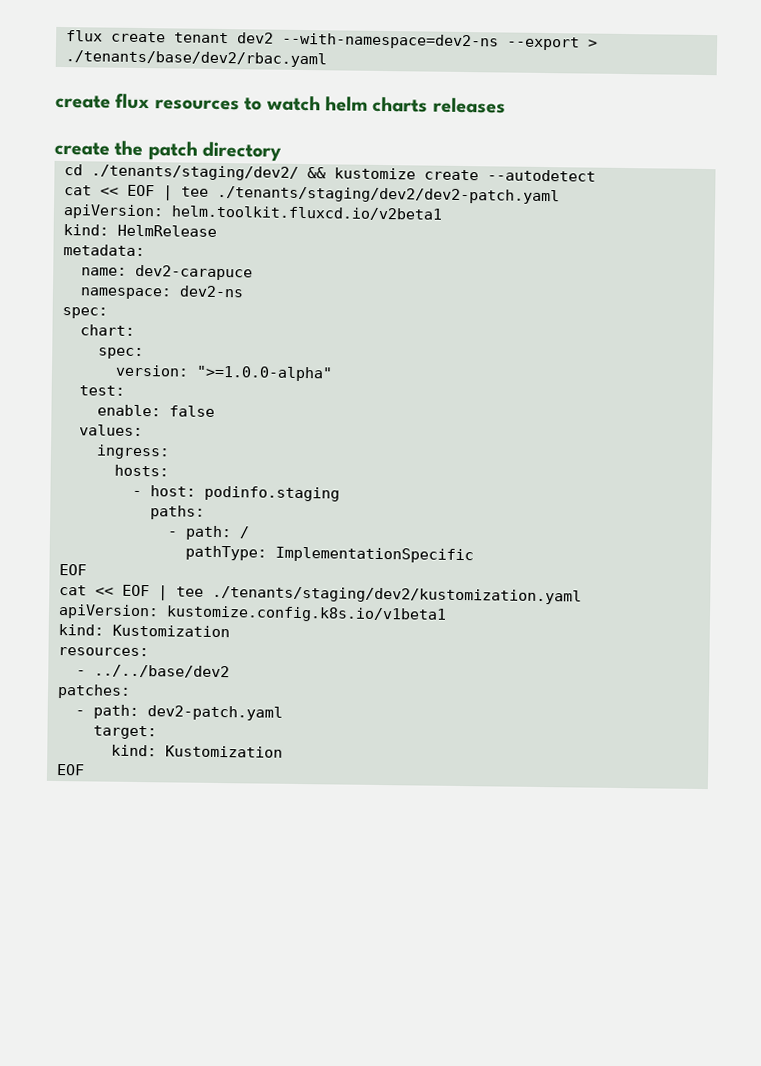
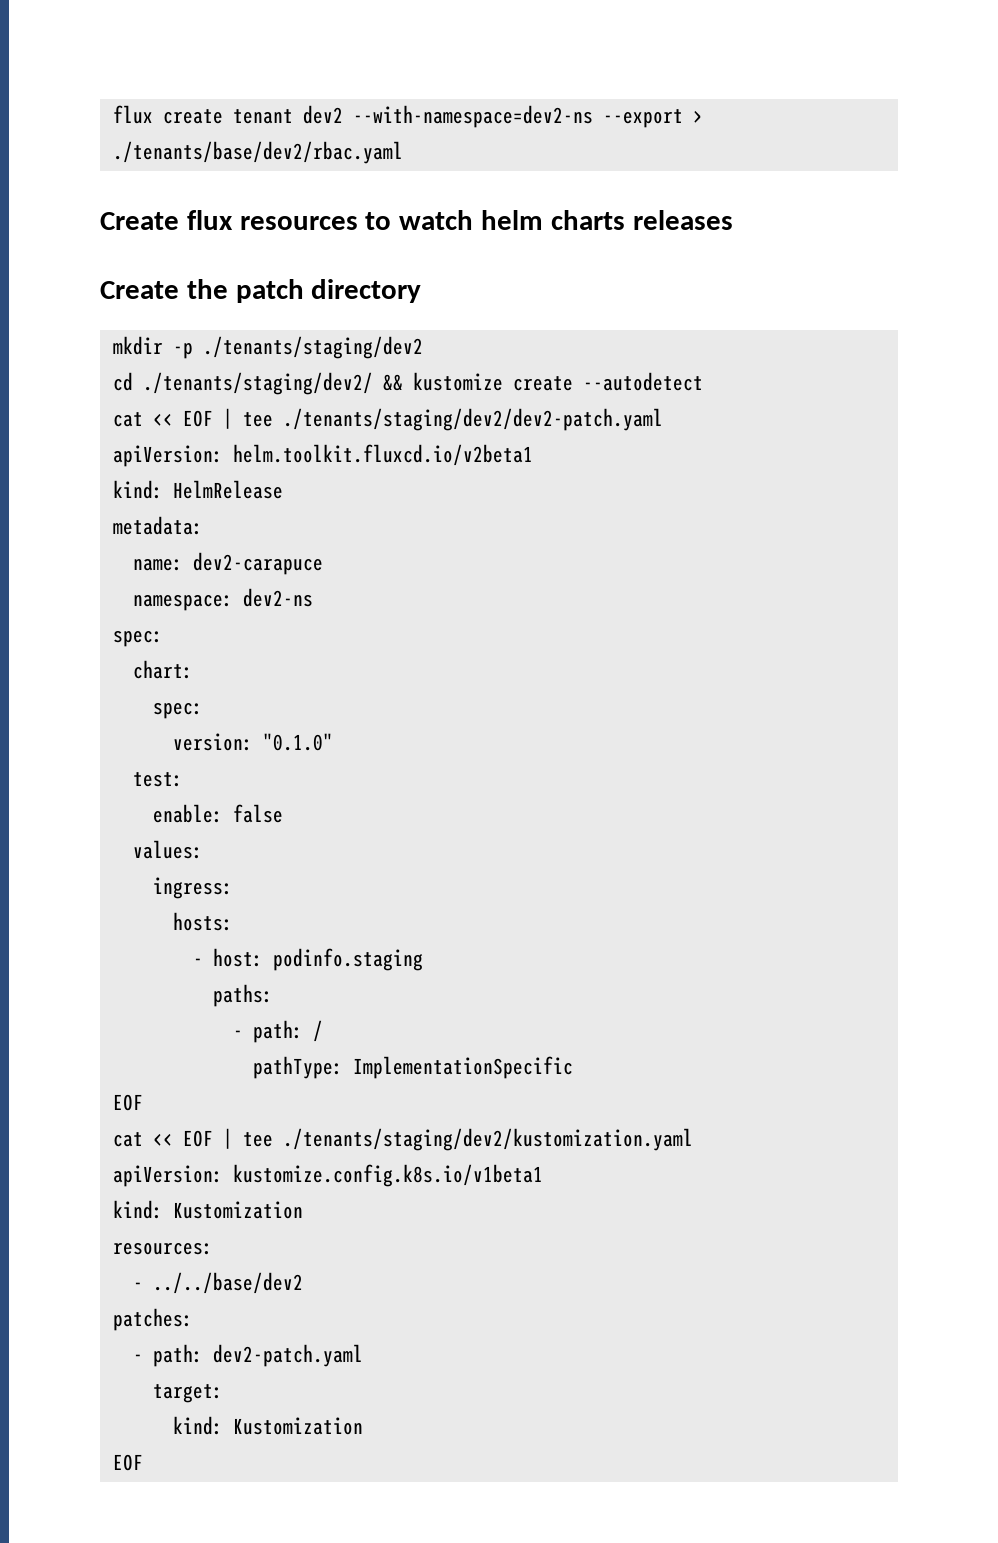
[55,94,111,109] create -> [100,212,179,230] Create
[54,141,110,156] create -> [100,281,179,299] Create
(283, 151) none -> [113,336,424,359] // mkdir -p ./tenants/staging/dev2
[195,365,333,382] ">=1.0.0-alpha" -> [263,733,334,751] "0.1.0"

